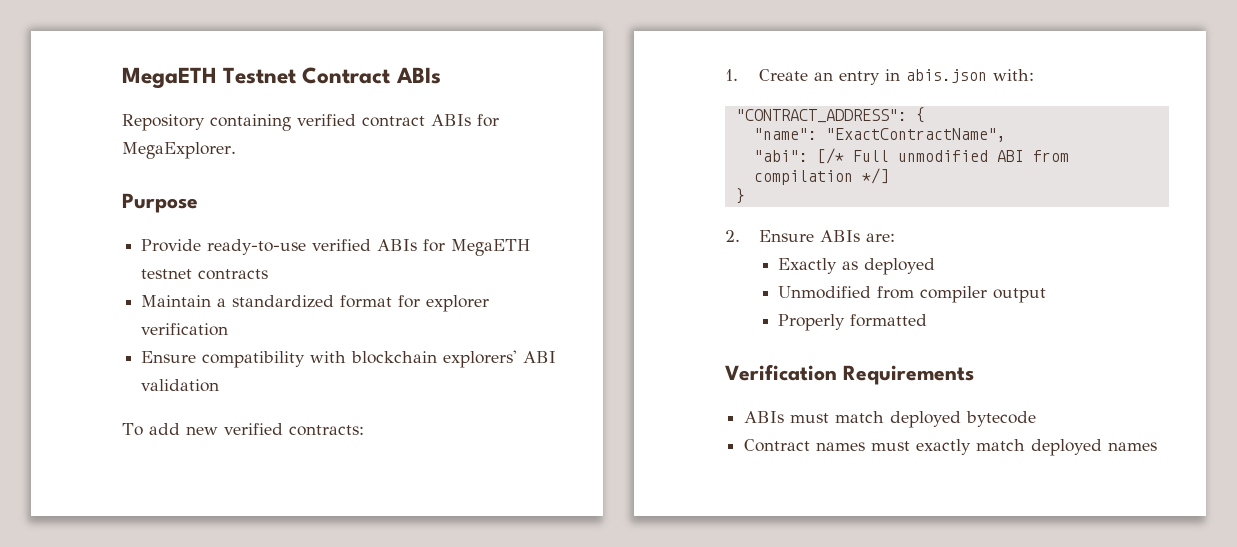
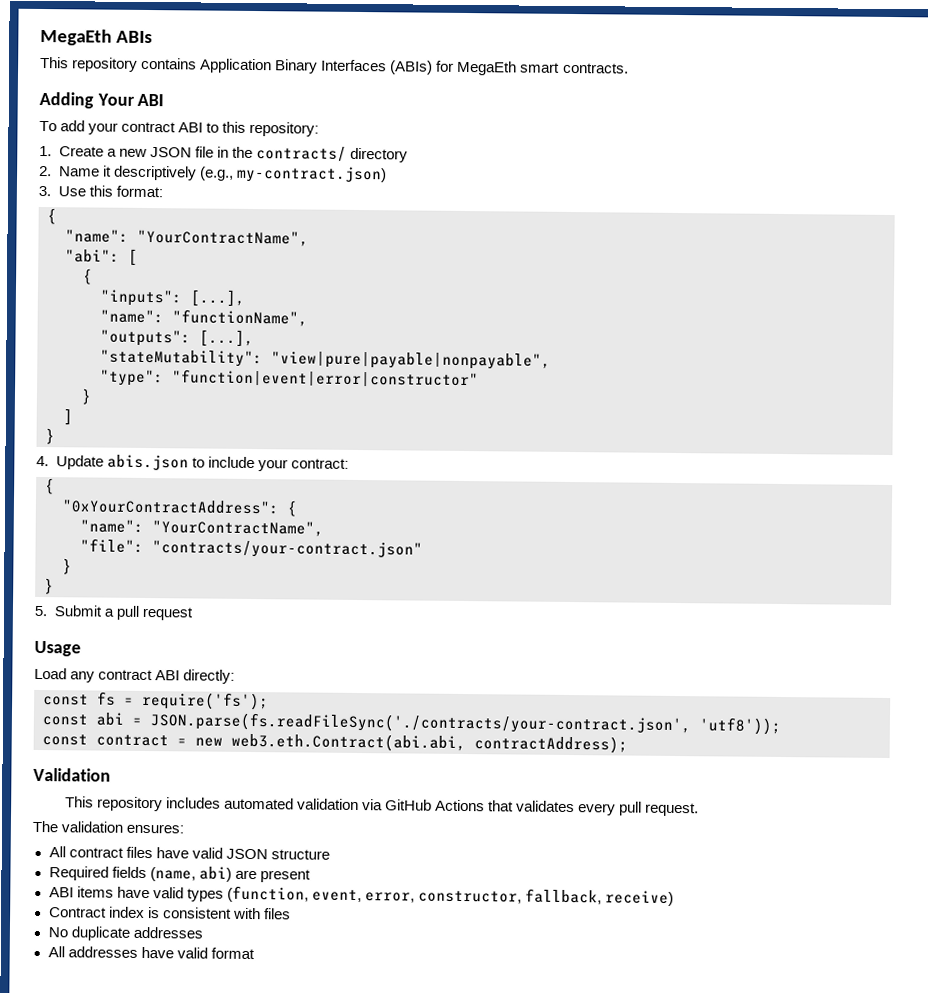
[122,67,441,89] [122,114,499,131] [122,142,236,159] [122,193,198,213] [141,239,531,256] [141,269,269,280] [141,295,490,312] [141,323,229,336] [141,350,557,368] [141,379,220,392] MegaETH Testnet Contract ABIs // Repository containing verified contract ABIs for MegaExplorer. // Purpose // Provide ready-to-use verified ABIs for MegaETH testnet contracts // Maintain a standardized format for explorer verification // Ensure compatibility with blockchain explorers' ABI validation -> [40,28,153,46] [40,56,629,76] [39,91,165,109] MegaEth ABIs // This repository contains Application Binary Interfaces (ABIs) for MegaEth smart contracts. // Adding Your ABI
[185,423,364,436] [725,69,1035,85] [735,107,925,123] [753,128,1006,142] new verified contracts: // 1. Create an entry in abis.json with: // "CONTRACT_ADDRESS": { // "name": "ExactContractName", -> [88,121,320,137] [39,145,408,163] [39,165,387,184] [38,185,163,198] [47,208,57,225] [65,229,309,247] your contract ABI to this repository: // 1. Create a new JSON file in the contracts/ directory // 2. Name it descriptively (e.g., my-contract.json) // 3. Use this format: // { // "name": "YourContractName",
[816,148,1069,164] [753,168,889,185] [735,188,745,204] [725,230,896,242] [778,258,936,275] [778,286,1047,303] [778,314,928,331] [725,364,974,385] [744,411,1037,428] [744,439,1158,456] [/* Full unmodified ABI from compilation */] // } // 2. Ensure ABIs are: // Exactly as deployed // Unmodified from compiler output // Properly formatted // Verification Requirements // ABIs must match deployed bytecode // Contract names must exactly match deployed names -> [128,248,138,266] [83,268,93,285] [100,289,245,307] [100,309,308,327] [100,329,254,348] [100,349,551,370] [100,369,479,388] [81,388,92,405] [63,408,73,426] [45,428,55,445] [36,454,349,472] [45,478,55,495] [62,499,297,517] [80,519,324,537] [80,538,423,559] [62,558,72,575] [44,578,54,595] [34,605,193,621] [34,640,81,657] [34,667,236,684] [43,691,269,711] [42,712,781,735] [42,732,628,754] [33,767,111,782] [64,796,700,817] [32,820,185,834] [48,846,330,860] [48,866,311,883] [48,885,674,906] [48,906,291,920] [47,926,203,941] [47,946,255,960] [ // { // "inputs": [...], // "name": "functionName", // "outputs": [...], // "stateMutability": "view|pure|payable|nonpayable", // "type": "function|event|error|constructor" // } // ] // } // 4. Update abis.json to include your contract: // { // "0xYourContractAddress": { // "name": "YourContractName", // "file": "contracts/your-contract.json" // } // } // 5. Submit a pull request // Usage // Load any contract ABI directly: // const fs = require('fs'); // const abi = JSON.parse(fs.readFileSync('./contracts/your-contract.json', 'utf8')); // const contract = new web3.eth.Contract(abi.abi, contractAddress); // Validation // This repository includes automated validation via GitHub Actions that validates every pull request. // The validation ensures: // All contract files have valid JSON structure // Required fields (name, abi) are present // ABI items have valid types (function, event, error, constructor, fallback, receive) // Contract index is consistent with files // No duplicate addresses // All addresses have valid format

